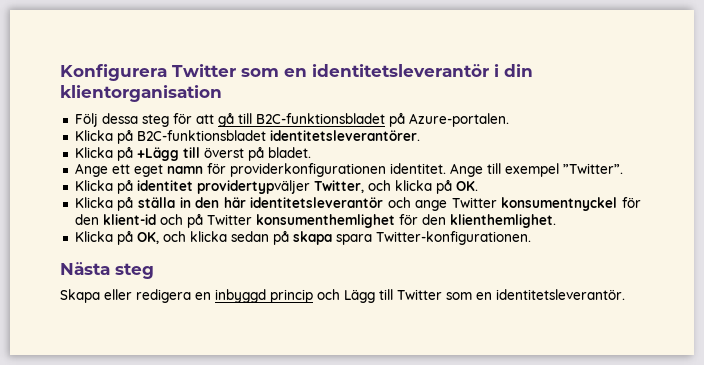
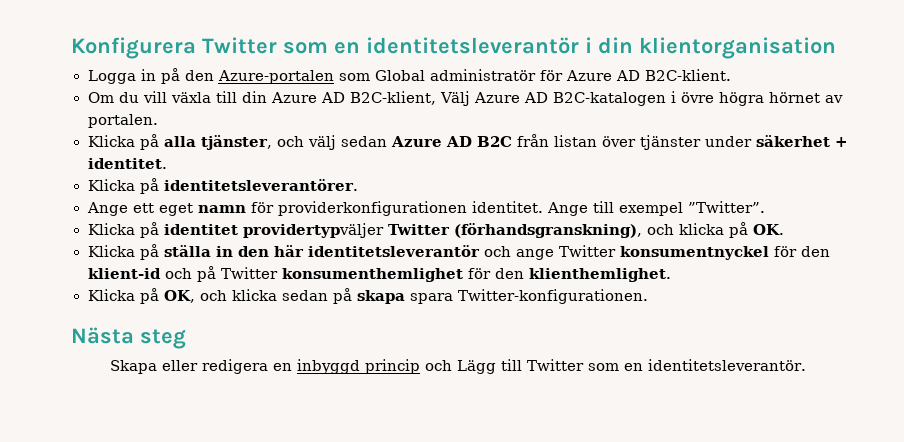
[74,112,509,127] [74,129,420,144] [74,146,311,161] Följ dessa steg för att gå till B2C-funktionsbladet på Azure-portalen. // Klicka på B2C-funktionsbladet identitetsleverantörer. // Klicka på +Lägg till överst på bladet. -> [87,68,731,84] [87,91,844,106] [87,114,158,128] [87,134,848,150] [87,158,167,169] [87,178,358,194] Logga in på den Azure-portalen som Global administratör för Azure AD B2C-klient. // Om du vill växla till din Azure AD B2C-klient, Välj Azure AD B2C-katalogen i övre högra hörnet av portalen. // Klicka på alla tjänster, och välj sedan Azure AD B2C från listan över tjänster under säkerhet + identitet. // Klicka på identitetsleverantörer.
[313,180,364,193] Twitter, -> [387,223,643,238] Twitter (förhandsgranskning),

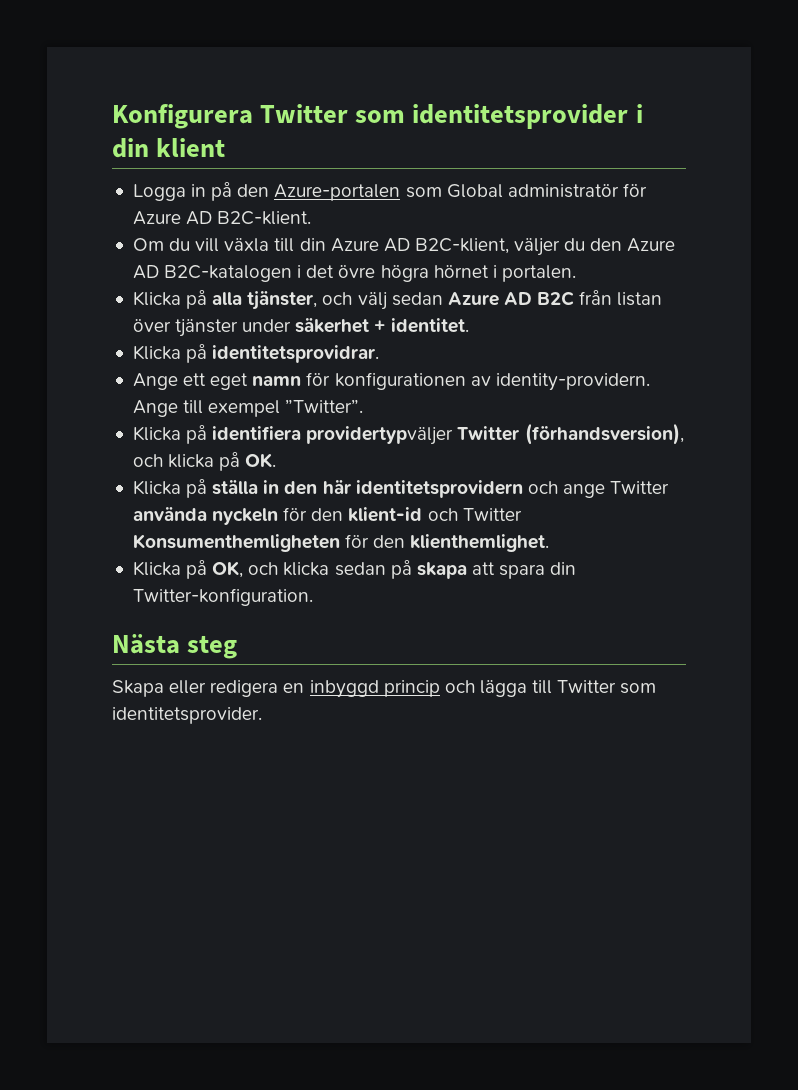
[334,37,579,54] en identitetsleverantör -> [412,104,629,129] identitetsprovider
[639,37,836,59] klientorganisation -> [156,138,226,157] klient
[439,91,471,106] Välj -> [514,238,623,256] väljer du den
(677, 97) none -> [306,265,335,278] det
[825,95,844,103] av -> [492,265,497,278] i
[163,179,358,191] identitetsleverantörer. -> [212,345,380,363] identitetsprovidrar.
[277,201,543,216] providerkonfigurationen identitet. -> [334,372,650,391] konfigurationen av identity-providern.
[163,224,238,235] identitet -> [212,426,302,441] identifiera
[454,223,643,238] (förhandsgranskning), -> [524,423,684,445] (förhandsversion),
[307,245,480,257] identitetsleverantör -> [355,480,523,498] identitetsprovidern
[619,246,769,260] konsumentnyckel -> [132,507,279,525] använda nyckeln
[196,266,463,282] på Twitter konsumenthemlighet -> [462,508,522,521] [132,534,340,552] Twitter Konsumenthemligheten
[409,289,648,304] spara Twitter-konfigurationen. -> [471,562,577,579] [132,588,313,606] att spara din Twitter-konfiguration.
[456,360,496,374] Lägg -> [479,680,527,697] lägga
[623,359,806,371] en identitetsleverantör. -> [112,707,262,724] identitetsprovider.

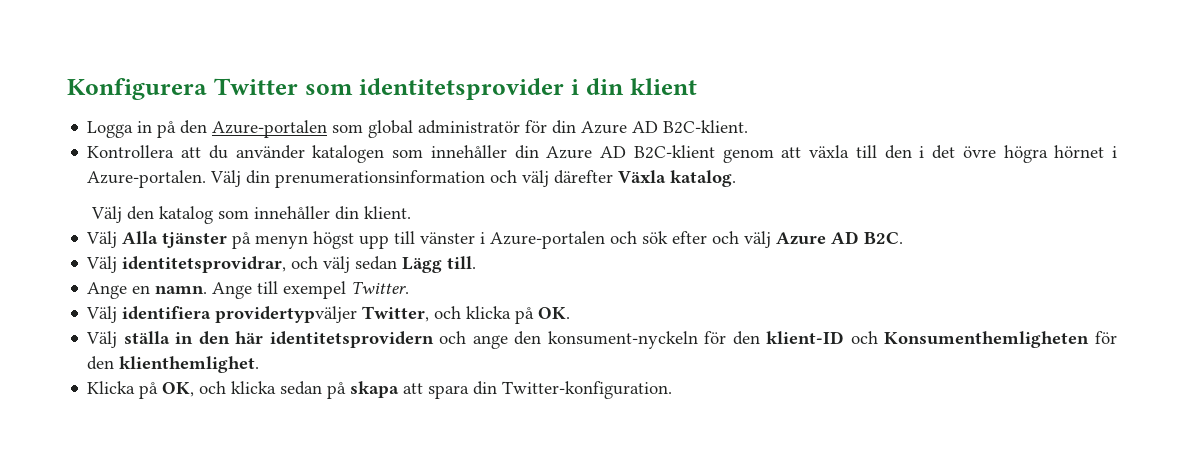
[446,184,503,198] Global -> [368,120,414,138] global
(647, 190) none -> [552,120,577,134] din
[132,238,676,256] [132,265,293,282] Om du vill växla till din Azure AD B2C-klient, väljer du den Azure AD B2C-katalogen -> [87,145,912,163] Kontrollera att du använder katalogen som innehåller din Azure AD B2C-klient genom att växla till den
[501,265,576,282] [132,290,663,310] [132,318,469,337] [132,344,380,363] [132,372,650,391] [132,399,364,417] [132,423,684,445] portalen. // Klicka på alla tjänster, och välj sedan Azure AD B2C från listan över tjänster under säkerhet + identitet. // Klicka på identitetsprovidrar. // Ange ett eget namn för konfigurationen av identity-providern. Ange till exempel ”Twitter”. // Klicka på identifiera providertypväljer Twitter (förhandsversion), -> [87,170,737,188] [90,206,411,224] [86,231,904,249] [86,256,477,273] [87,281,410,299] [86,306,430,323] Azure-portalen. Välj din prenumerationsinformation och välj därefter Växla katalog. // Välj den katalog som innehåller din klient. // Välj Alla tjänster på menyn högst upp till vänster i Azure-portalen och sök efter och välj Azure AD B2C. // Välj identitetsprovidrar, och välj sedan Lägg till. // Ange en namn. Ange till exempel Twitter. // Välj identifiera providertypväljer Twitter,
[132,479,208,498] Klicka på -> [86,331,118,348] Välj
[610,481,670,494] [132,507,522,525] Twitter använda nyckeln för den klient-id och Twitter -> [514,331,878,349] den konsument-nyckeln för den klient-ID och
[112,634,238,659] [112,680,657,698] [112,707,262,724] // Nästa steg // Skapa eller redigera en inbyggd princip och lägga till Twitter som identitetsprovider. -> (673, 390) none

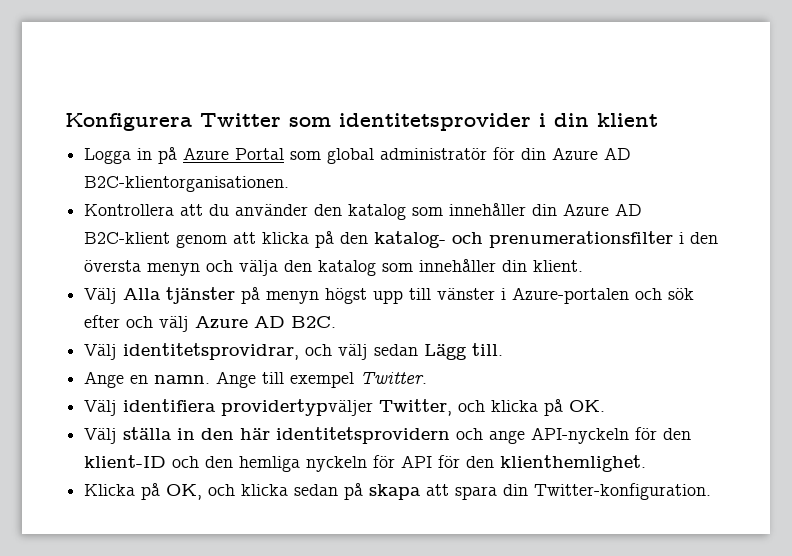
[180,120,328,138] den Azure-portalen -> [183,147,285,160] Azure Portal
[663,120,749,134] B2C-klient. -> [84,176,290,192] B2C-klientorganisationen.
[312,145,385,163] katalogen -> [314,204,407,220] den katalog
[809,145,1117,163] [87,170,737,188] [90,206,122,223] växla till den i det övre högra hörnet i Azure-portalen. Välj din prenumerationsinformation och välj därefter Växla katalog. // Välj -> [262,231,719,248] [84,260,279,276] klicka på den katalog- och prenumerationsfilter i den översta menyn och välja
[514,331,698,349] den konsument-nyckeln -> [531,427,630,444] API-nyckeln
[884,331,1090,348] Konsumenthemligheten -> [205,455,433,472] den hemliga nyckeln för API

